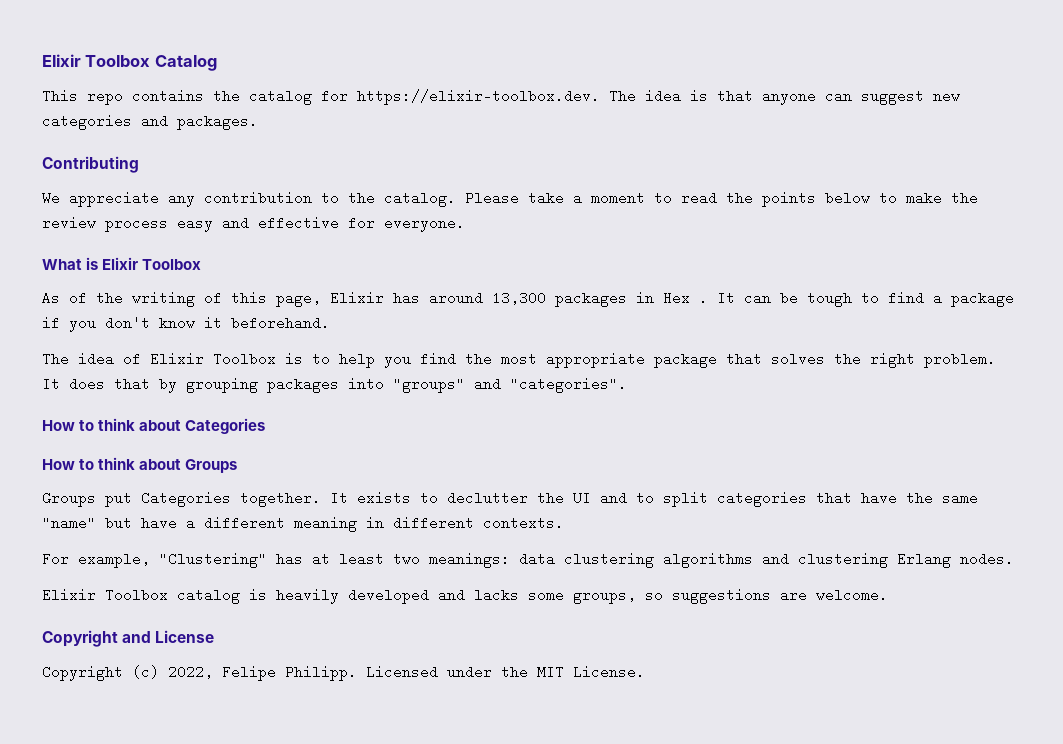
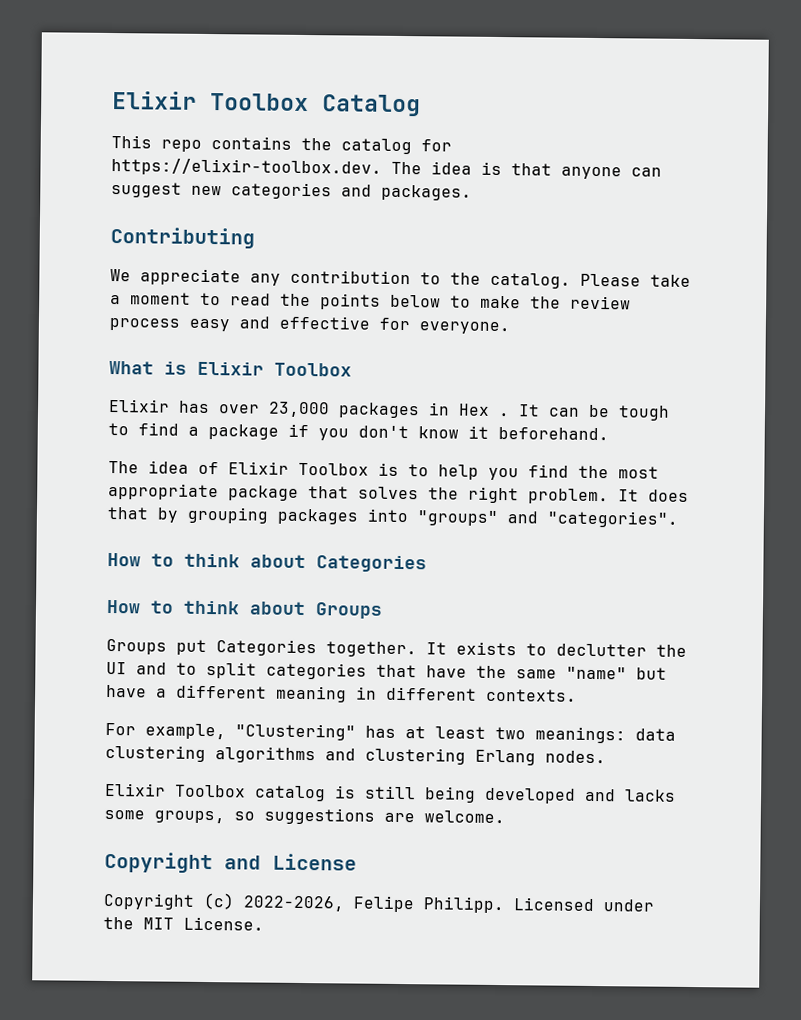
[42,291,546,307] As of the writing of this page, Elixir has around 13,300 -> [108,398,330,418] Elixir has over 23,000
[276,588,339,604] heavily -> [365,785,476,803] still being
[168,665,213,679] 2022, -> [243,895,345,912] 2022-2026,

